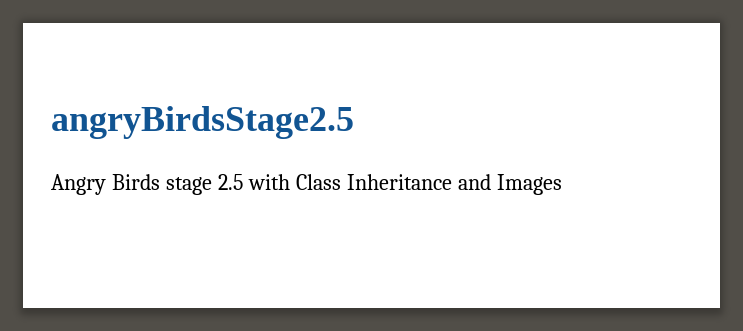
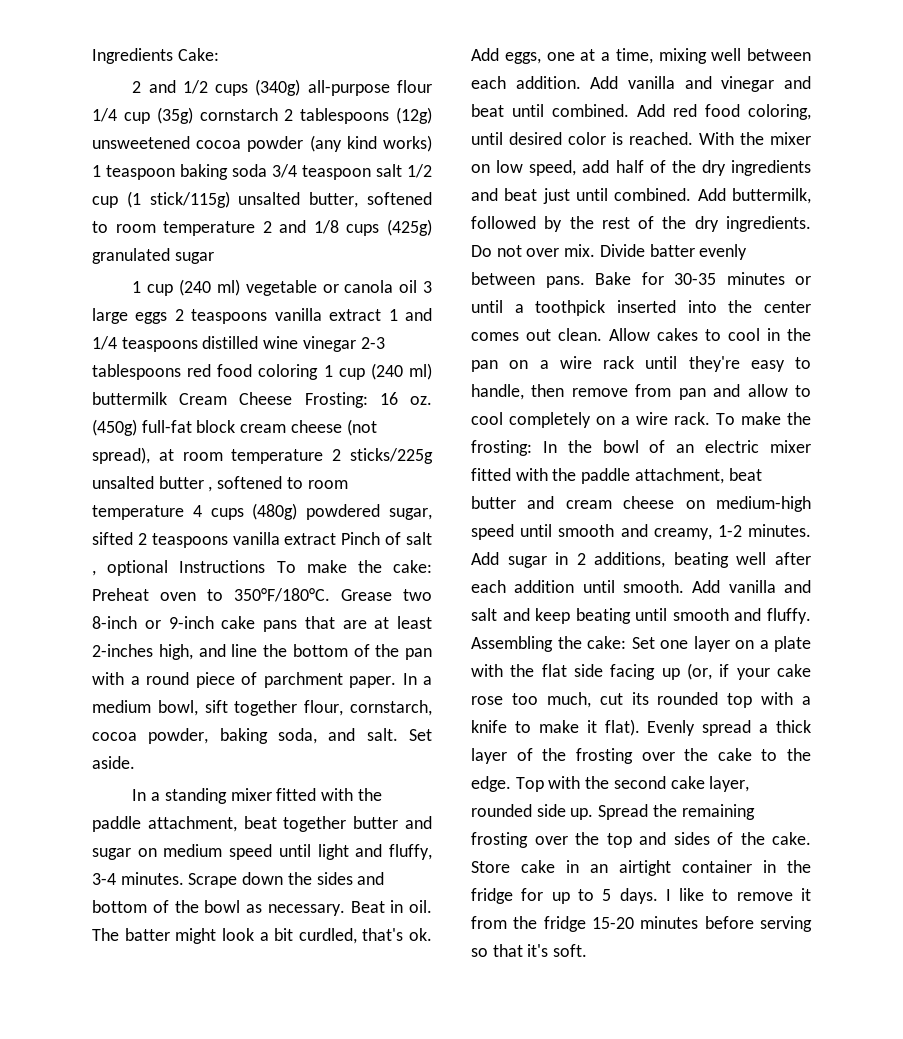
[51,106,354,139] [51,174,562,195] angryBirdsStage2.5 // Angry Birds stage 2.5 with Class Inheritance and Images -> [92,48,219,64] [132,79,432,96] [92,107,432,124] [92,135,432,152] [92,164,432,180] [92,191,433,208] [92,219,432,236] [92,248,214,264] [132,279,432,296] [92,308,433,324] [92,336,385,352] [92,363,432,380] [92,392,432,408] [92,419,377,436] [92,447,433,464] [92,476,348,492] [92,503,433,520] [92,532,432,548] [92,560,432,576] [92,588,432,602] [92,616,432,632] [92,644,432,660] [92,672,432,688] [92,700,432,716] [92,728,432,744] [92,756,135,769] [132,788,382,804] [92,816,433,832] [92,844,433,860] [92,872,385,888] [92,900,432,916] [92,928,432,944] [471,48,811,64] [471,76,811,92] [471,104,811,120] [471,132,811,145] [471,160,811,176] [471,188,811,204] [471,216,811,232] [471,244,748,260] [471,272,811,288] [471,300,811,316] [471,328,811,341] [471,356,811,372] [471,384,811,400] [471,412,811,428] [471,440,811,456] [471,468,762,484] [471,496,811,512] [471,524,811,540] [471,552,811,568] [471,580,811,593] [471,608,811,624] [471,636,811,652] [471,663,811,680] [471,692,811,708] [471,719,811,736] [471,748,811,764] [471,776,750,792] [471,804,755,820] [471,832,811,848] [471,860,811,876] [471,888,811,904] [471,916,812,932] [471,944,588,957] Ingredients Cake: // 2 and 1/2 cups (340g) all-purpose flour 1/4 cup (35g) cornstarch 2 tablespoons (12g) unsweetened cocoa powder (any kind works) 1 teaspoon baking soda 3/4 teaspoon salt 1/2 cup (1 stick/115g) unsalted butter, softened to room temperature 2 and 1/8 cups (425g) granulated sugar // 1 cup (240 ml) vegetable or canola oil 3 large eggs 2 teaspoons vanilla extract 1 and 1/4 teaspoons distilled wine vinegar 2-3 tablespoons red food coloring 1 cup (240 ml) buttermilk Cream Cheese Frosting: 16 oz. (450g) full-fat block cream cheese (not spread), at room temperature 2 sticks/225g unsalted butter , softened to room temperature 4 cups (480g) powdered sugar, sifted 2 teaspoons vanilla extract Pinch of salt , optional Instructions To make the cake: Preheat oven to 350°F/180°C. Grease two 8-inch or 9-inch cake pans that are at least 2-inches high, and line the bottom of the pan with a round piece of parchment paper. In a medium bowl, sift together flour, cornstarch, cocoa powder, baking soda, and salt. Set aside. // In a standing mixer fitted with the paddle attachment, beat together butter and sugar on medium speed until light and fluffy, 3-4 minutes. Scrape down the sides and bottom of the bowl as necessary. Beat in oil. The batter might look a bit curdled, that's ok. Add eggs, one at a time, mixing well between each addition. Add vanilla and vinegar and beat until combined. Add red food coloring, until desired color is reached. With the mixer on low speed, add half of the dry ingredients and beat just until combined. Add buttermilk, followed by the rest of the dry ingredients. Do not over mix. Divide batter evenly between pans. Bake for 30-35 minutes or until a toothpick inserted into the center comes out clean. Allow cakes to cool in the pan on a wire rack until they're easy to handle, then remove from pan and allow to cool completely on a wire rack. To make the frosting: In the bowl of an electric mixer fitted with the paddle attachment, beat butter and cream cheese on medium-high speed until smooth and creamy, 1-2 minutes. Add sugar in 2 additions, beating well after each addition until smooth. Add vanilla and salt and keep beating until smooth and fluffy. Assembling the cake: Set one layer on a plate with the flat side facing up (or, if your cake rose too much, cut its rounded top with a knife to make it flat). Evenly spread a thick layer of the frosting over the cake to the edge. Top with the second cake layer, rounded side up. Spread the remaining frosting over the top and sides of the cake. Store cake in an airtight container in the fridge for up to 5 days. I like to remove it from the fridge 15-20 minutes before serving so that it's soft.

